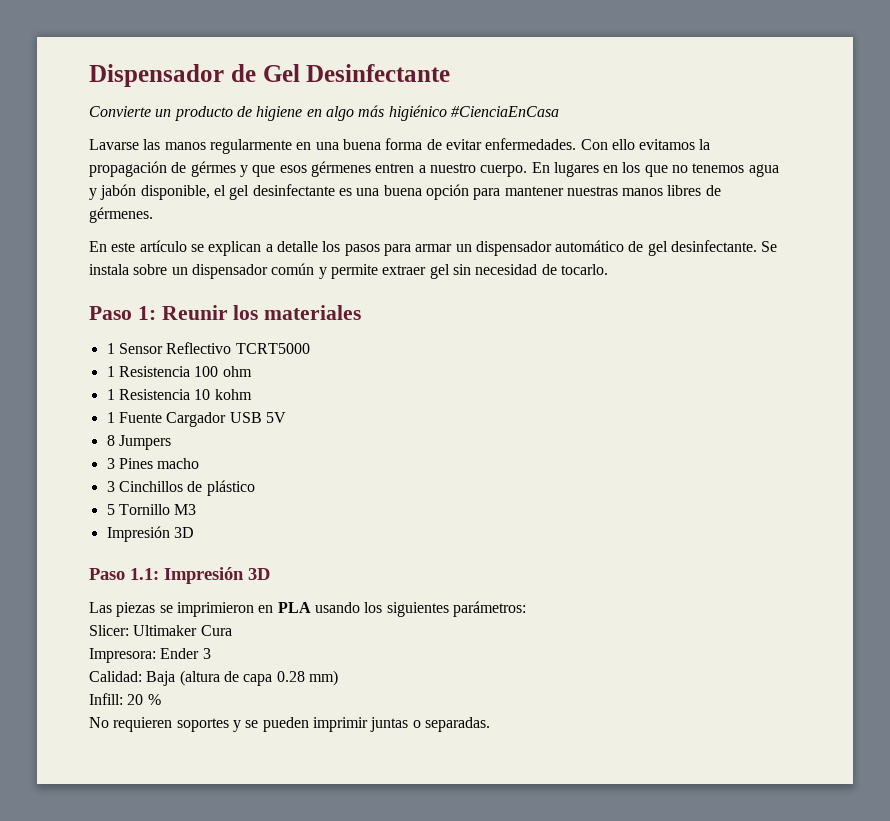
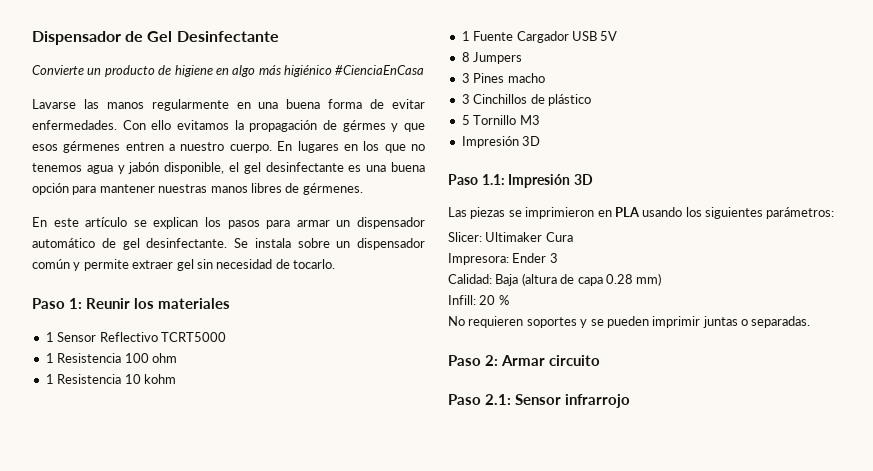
[265,241,318,252] a detalle -> (199, 223) none
(490, 724) none -> [448,355,600,366] [448,394,630,408] // Paso 2: Armar circuito // Paso 2.1: Sensor infrarrojo

